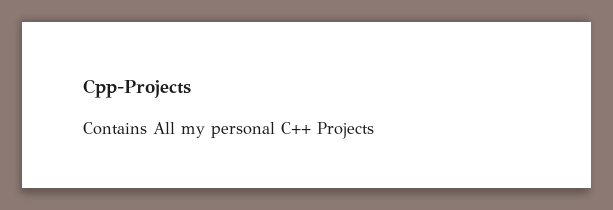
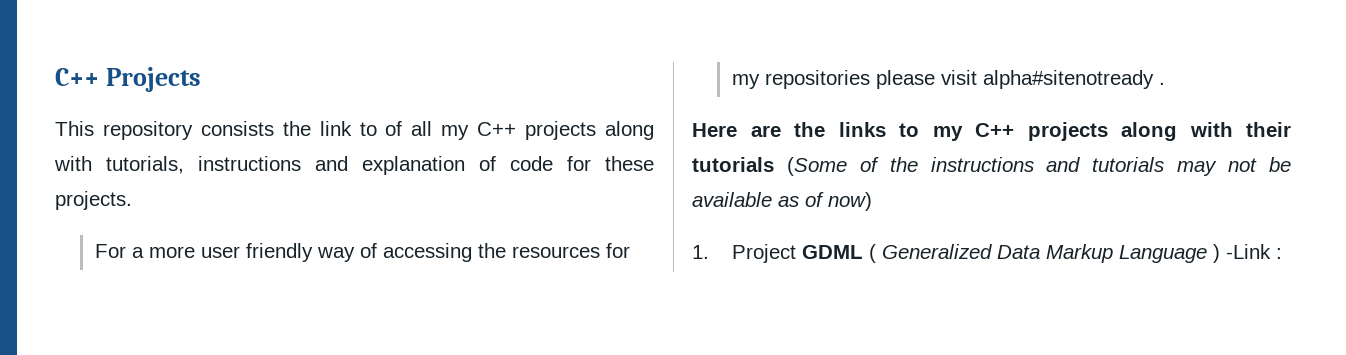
[83,79,191,98] [83,122,374,139] Cpp-Projects // Contains All my personal C++ Projects -> [55,67,202,92] [55,121,655,140] [54,156,654,175] [55,191,132,210] [94,243,630,262] [731,70,1165,89] [692,122,1291,141] [692,157,1291,176] [692,192,872,211] [692,244,1282,263] C++ Projects // This repository consists the link to of all my C++ projects along with tutorials, instructions and explanation of code for these projects. // For a more user friendly way of accessing the resources for my repositories please visit alpha#sitenotready . // Here are the links to my C++ projects along with their tutorials (Some of the instructions and tutorials may not be available as of now) // 1. Project GDML ( Generalized Data Markup Language ) -Link :

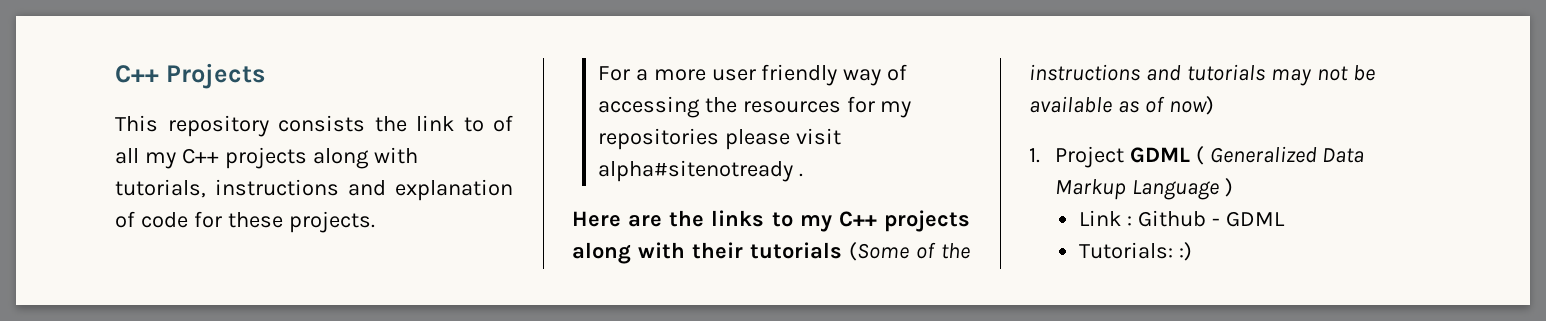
[1225,244,1282,259] -Link : -> [1078,210,1285,227] [1078,242,1192,261] // Link : Github - GDML // Tutorials: :)

